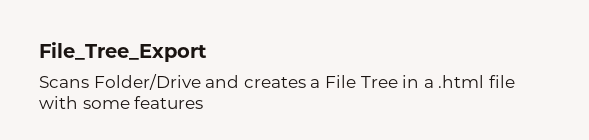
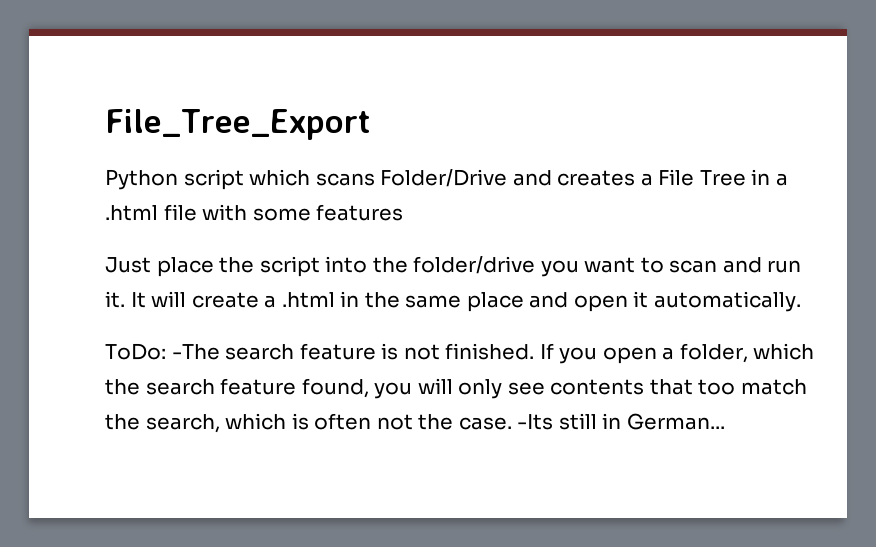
[39,76,89,88] Scans -> [105,169,375,190] Python script which scans
(204, 102) none -> [105,256,802,277] [105,291,801,312] [105,343,815,364] [105,378,807,399] [105,413,725,433] // Just place the script into the folder/drive you want to scan and run it. It will create a .html in the same place and open it automatically. // ToDo: -The search feature is not finished. If you open a folder, which the search feature found, you will only see contents that too match the search, which is often not the case. -Its still in German...

